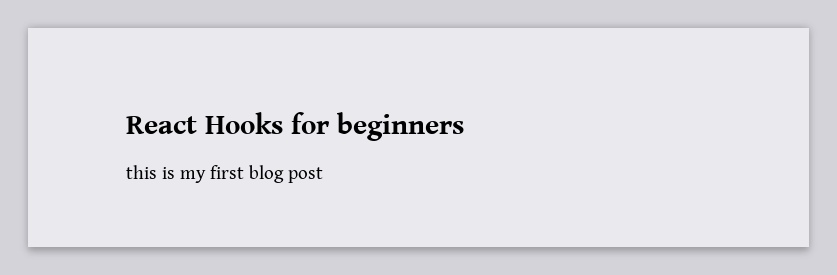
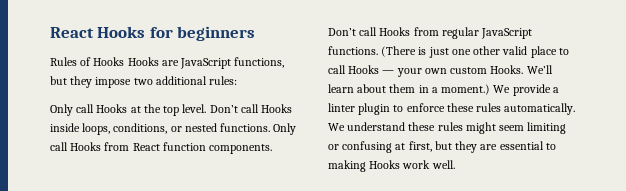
[126,165,323,183] this is my first blog post -> [50,57,285,69] [50,76,238,88] [50,104,293,116] [50,123,297,135] [50,142,273,154] [328,27,533,39] [328,46,569,58] [328,65,553,77] [328,84,559,96] [328,103,576,115] [328,122,567,134] [328,141,556,153] [328,160,455,172] Rules of Hooks Hooks are JavaScript functions, but they impose two additional rules: // Only call Hooks at the top level. Don’t call Hooks inside loops, conditions, or nested functions. Only call Hooks from React function components. Don’t call Hooks from regular JavaScript functions. (There is just one other valid place to call Hooks — your own custom Hooks. We’ll learn about them in a moment.) We provide a linter plugin to enforce these rules automatically. We understand these rules might seem limiting or confusing at first, but they are essential to making Hooks work well.

